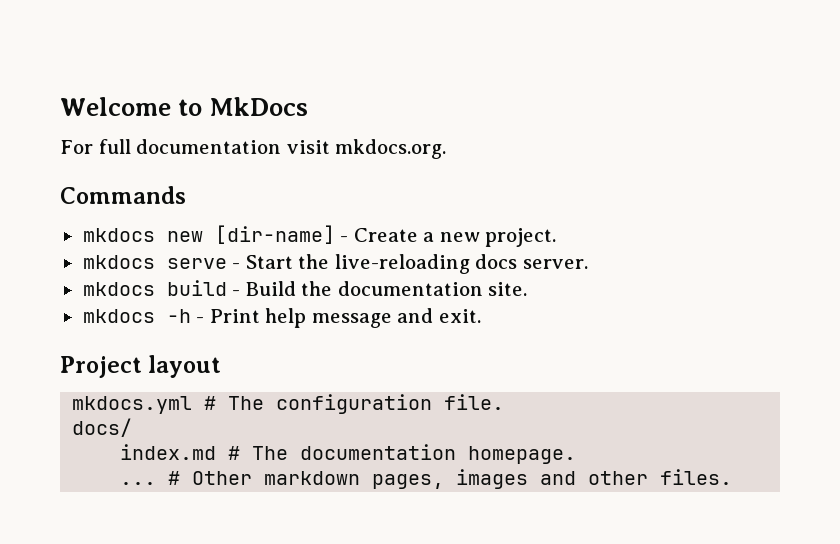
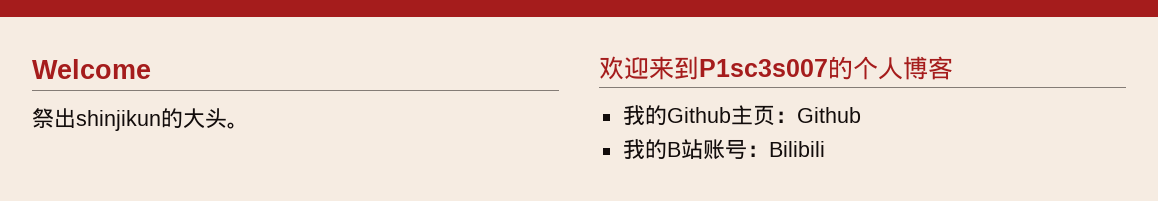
[178,97,309,116] [60,139,447,159] [60,186,186,204] [82,225,557,247] [82,254,588,274] [82,280,528,296] [82,308,481,328] [60,355,222,378] [72,394,505,414] [72,418,133,437] [120,444,577,464] [120,469,733,489] to MkDocs // For full documentation visit mkdocs.org. // Commands // mkdocs new [dir-name] - Create a new project. // mkdocs serve - Start the live-reloading docs server. // mkdocs build - Build the documentation site. // mkdocs -h - Print help message and exit. // Project layout // mkdocs.yml # The configuration file. // docs/ // index.md # The documentation homepage. // ... # Other markdown pages, images and other files. -> [32,108,249,131] [599,56,953,80] [622,105,861,126] [622,139,825,160] // 祭出shinjikun的大头。 // 欢迎来到P1sc3s007的个人博客 // 我的Github主页：Github // 我的B站账号：Bilibili

